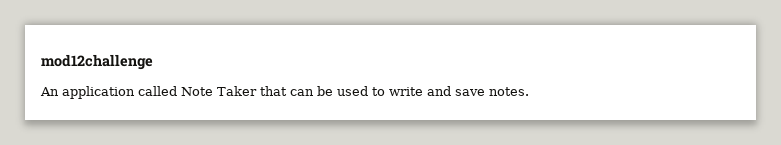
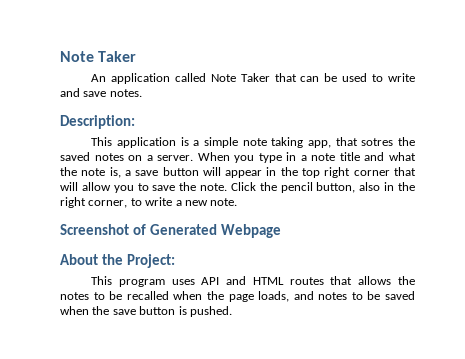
[41,54,153,70] mod12challenge -> [60,51,137,62] Note Taker
(529, 91) none -> [60,115,135,129] [91,137,415,148] [60,152,417,163] [60,167,417,178] [60,182,416,193] [60,197,238,208] [60,224,281,238] [60,254,175,268] [91,276,415,287] [60,291,415,302] [60,306,232,317] // Description: // This application is a simple note taking app, that sotres the saved notes on a server. When you type in a note title and what the note is, a save button will appear in the top right corner that will allow you to save the note. Click the pencil button, also in the right corner, to write a new note. // Screenshot of Generated Webpage // About the Project: // This program uses API and HTML routes that allows the notes to be recalled when the page loads, and notes to be saved when the save button is pushed.

